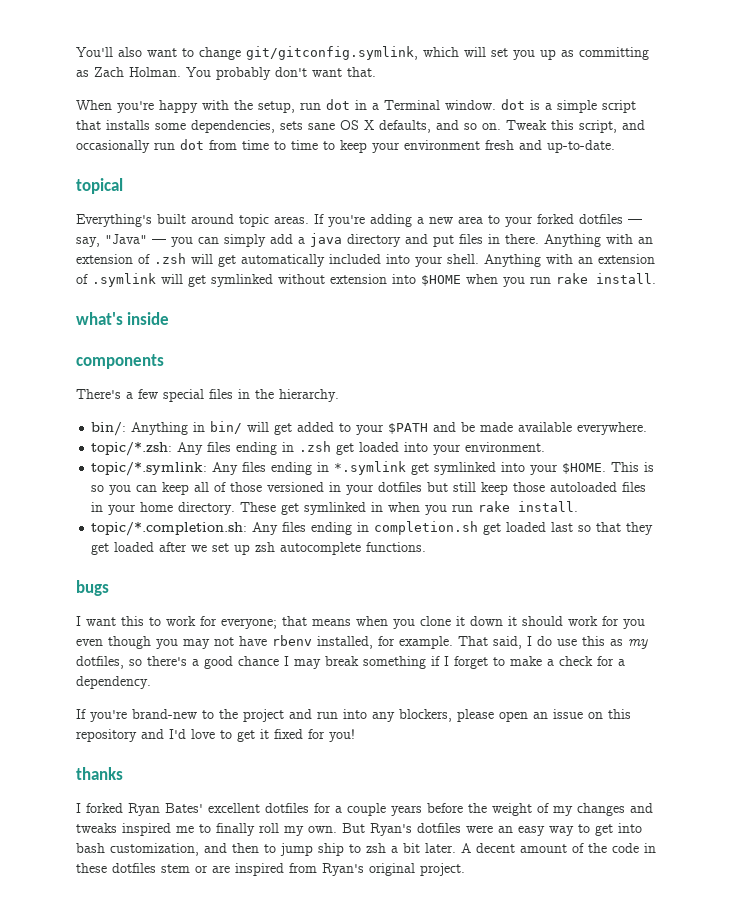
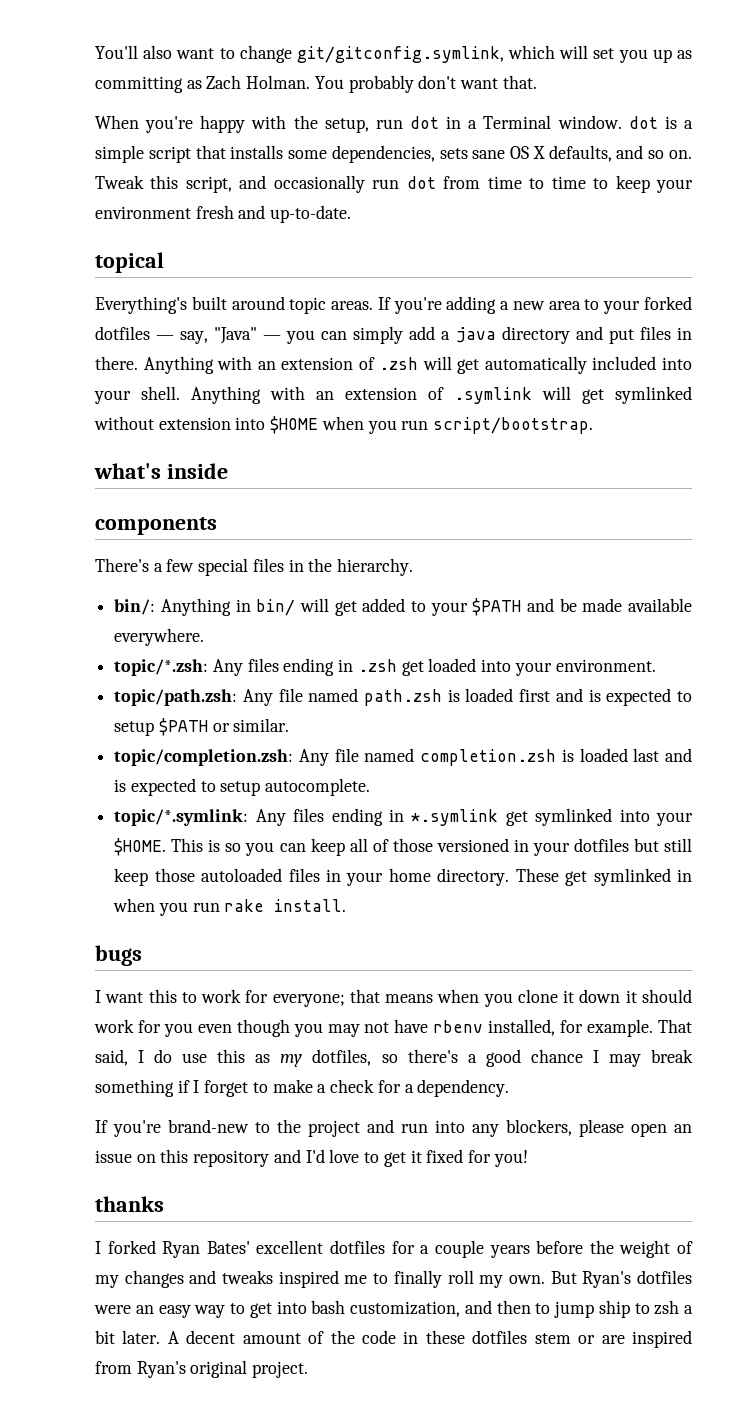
[556,273,656,284] rake install. -> [433,417,594,434] script/bootstrap.
(546, 447) none -> [114,688,692,706] [114,718,290,736] [114,748,692,766] [114,778,371,796] // topic/path.zsh: Any file named path.zsh is loaded first and is expected to setup $PATH or similar. // topic/completion.zsh: Any file named completion.zsh is loaded last and is expected to setup autocomplete.
[91,521,654,536] [91,542,427,555] // topic/*.completion.sh: Any files ending in completion.sh get loaded last so that they get loaded after we set up zsh autocomplete functions. -> (347, 905) none

